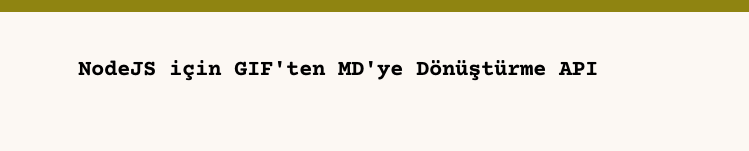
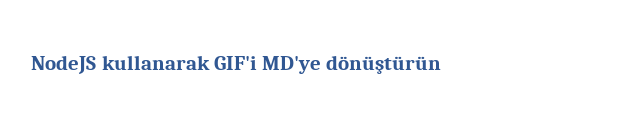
[169,60,598,81] için GIF'ten MD'ye Dönüştürme API -> [101,55,442,74] kullanarak GIF'i MD'ye dönüştürün

